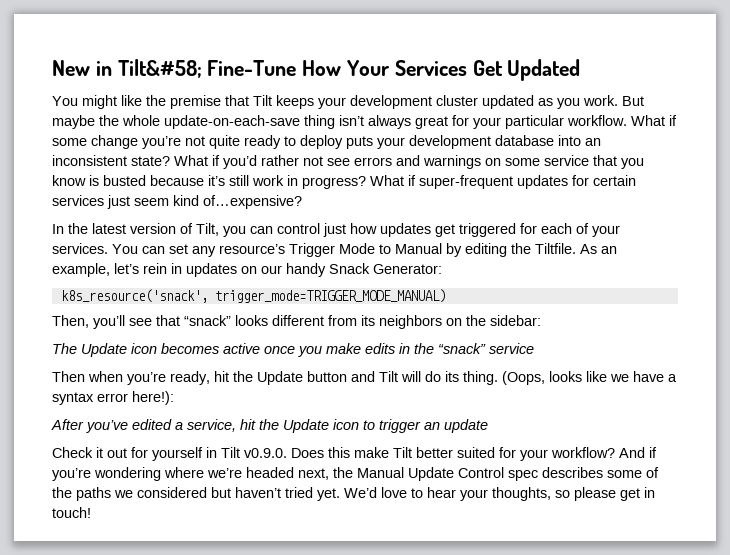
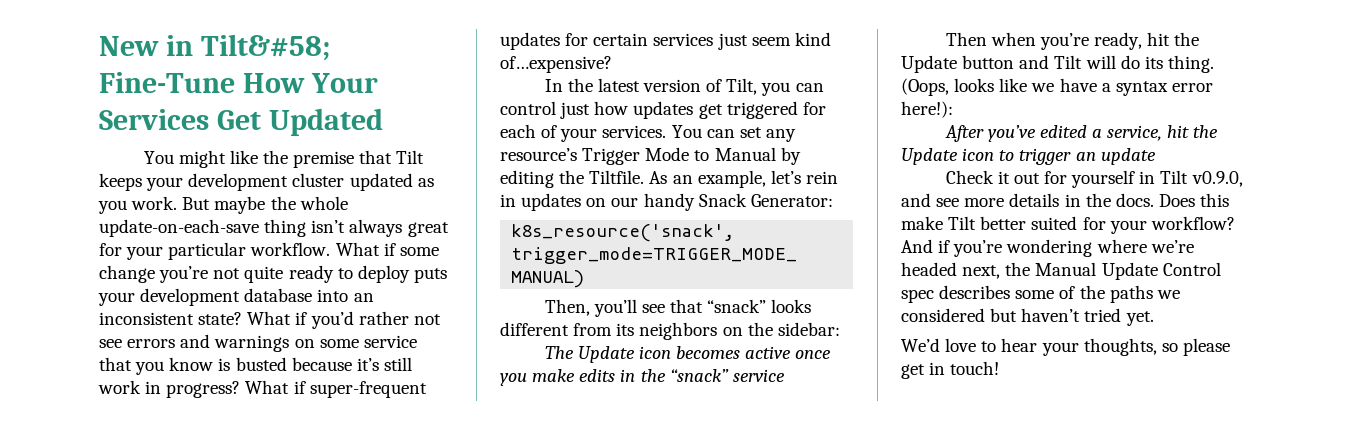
[244,448,287,458] v0.9.0. -> [1191,171,1243,187] [901,193,1154,207] v0.9.0, and see more details in the docs.
(340, 494) none -> (1154, 318) //

